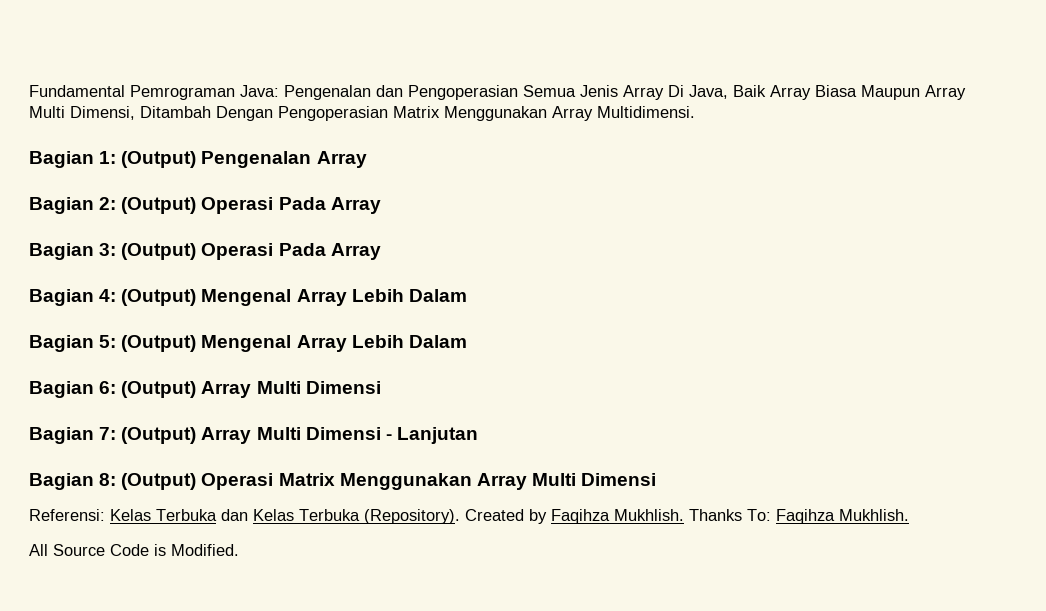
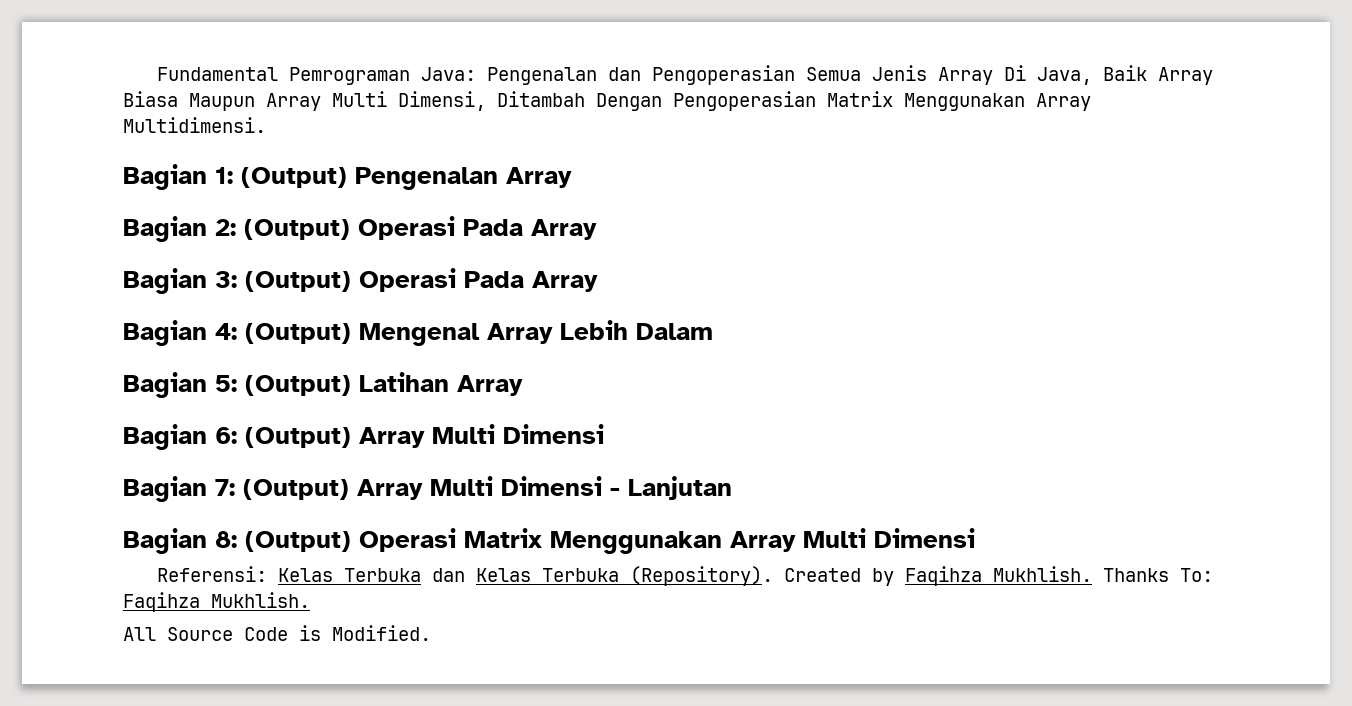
[201,335,467,352] Mengenal Array Lebih Dalam -> [359,372,523,396] Latihan Array

